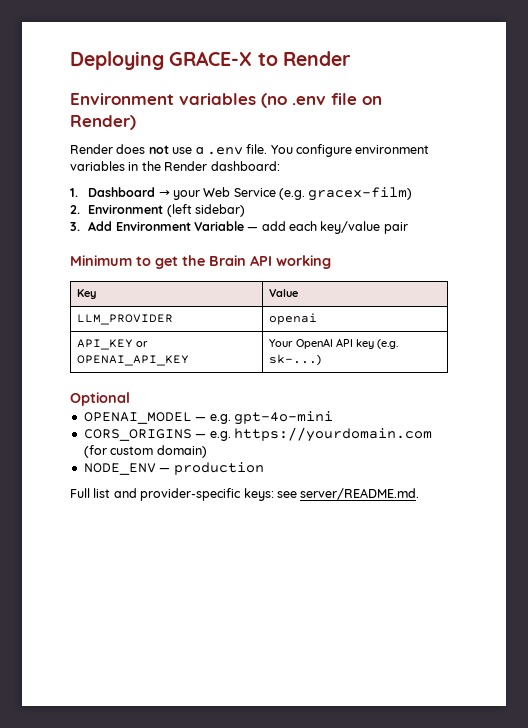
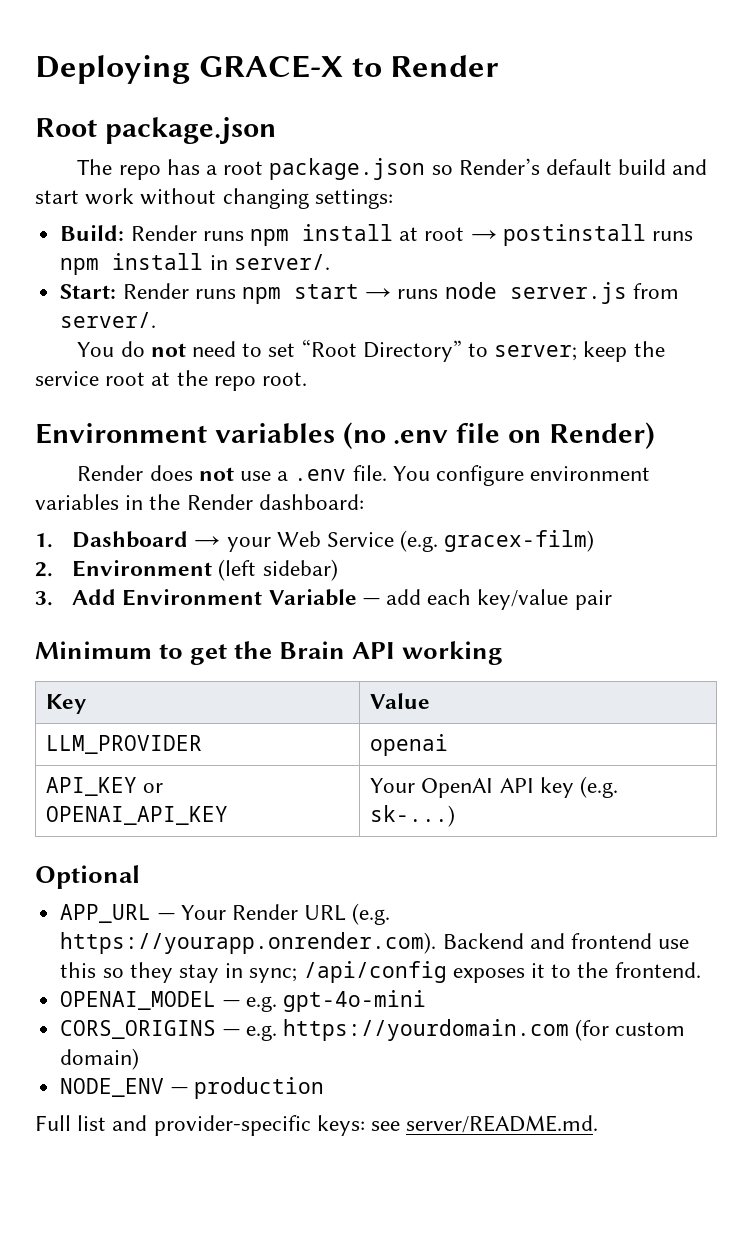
(351, 58) none -> [35,117,276,144] [77,158,708,180] [35,188,393,209] [60,224,693,246] [60,253,330,275] [60,282,679,304] [60,312,157,328] [77,339,665,362] [35,370,308,391] // Root package.json // The repo has a root package.json so Render’s default build and start work without changing settings: // Build: Render runs npm install at root → postinstall runs npm install in server/. // Start: Render runs npm start → runs node server.js from server/. // You do not need to set “Root Directory” to server; keep the service root at the repo root.
(130, 399) none -> [60,903,391,925] [60,932,690,954] [60,961,701,983] // APP_URL — Your Render URL (e.g. https://yourapp.onrender.com). Backend and frontend use this so they stay in sync; /api/config exposes it to the frontend.

